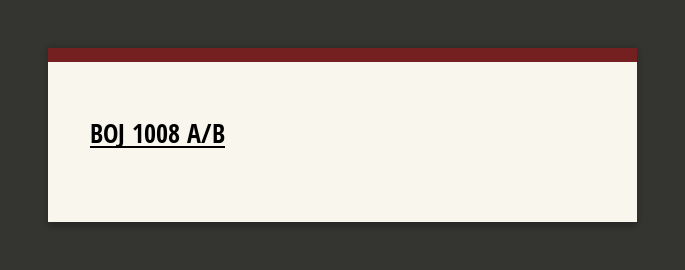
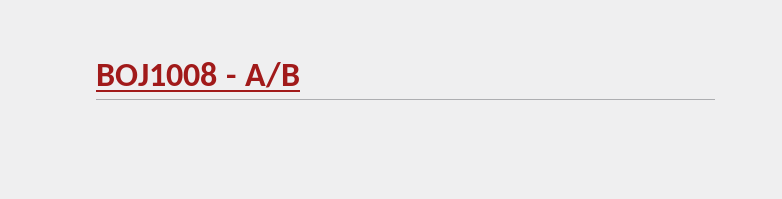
[90,124,180,148] BOJ 1008 -> [96,62,237,86] BOJ1008 -

